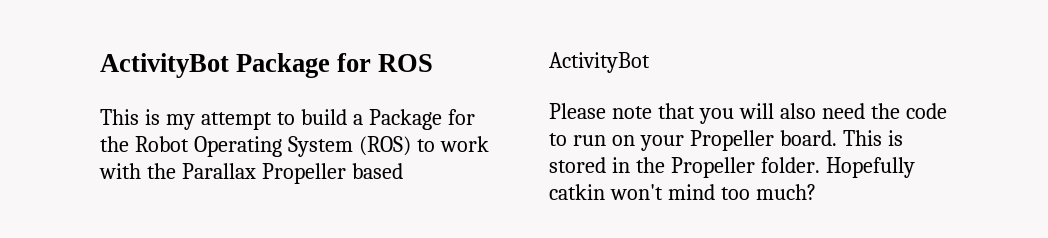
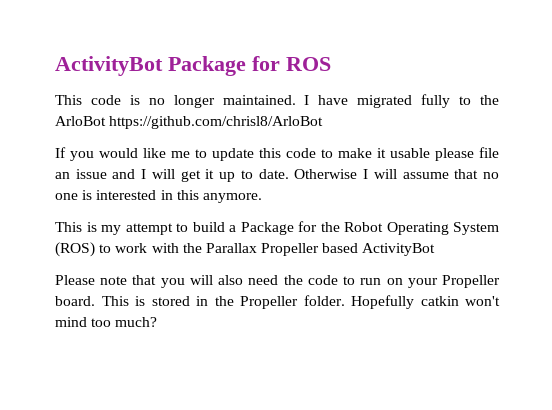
(434, 63) none -> [55,94,499,108] [55,116,324,129] [55,147,499,161] [55,169,499,182] [55,190,262,203] // This code is no longer maintained. I have migrated fully to the ArloBot https://github.com/chrisl8/ArloBot // If you would like me to update this code to make it usable please file an issue and I will get it up to date. Otherwise I will assume that no one is interested in this anymore.

